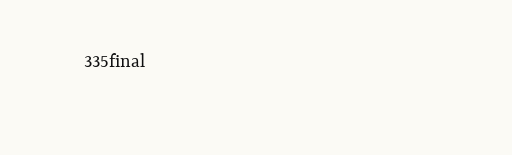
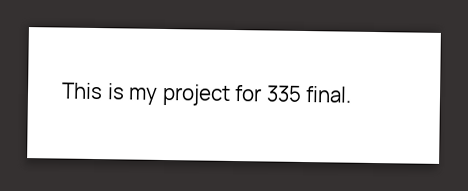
[84,53,145,67] 335final -> [61,82,353,106] This is my project for 335 final.

